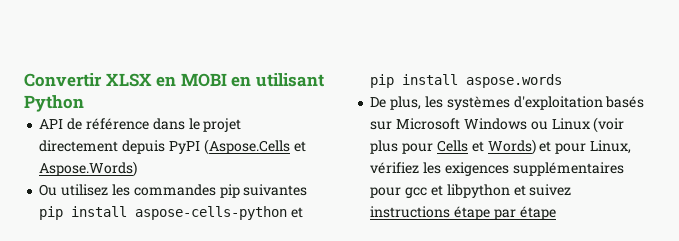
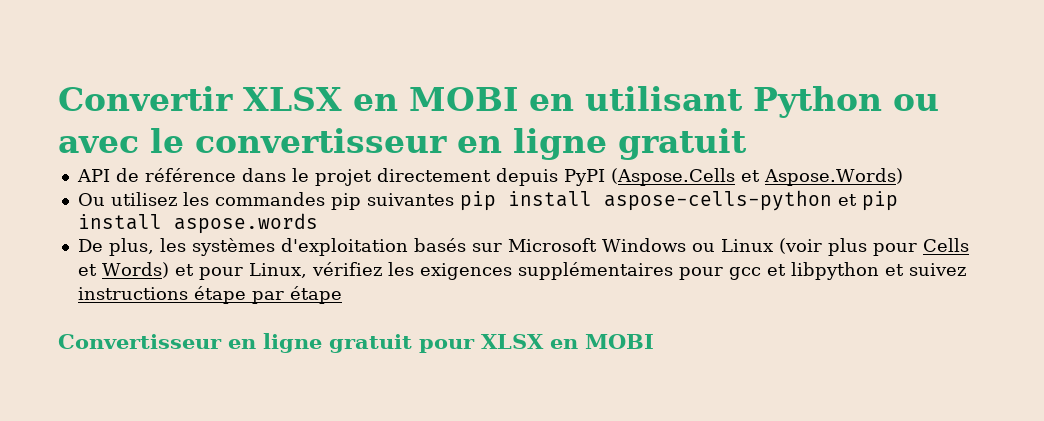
(84, 103) none -> [893,94,939,111] [58,128,747,160] ou avec le convertisseur en ligne gratuit
(556, 213) none -> [58,333,654,353] // Convertisseur en ligne gratuit pour XLSX en MOBI

